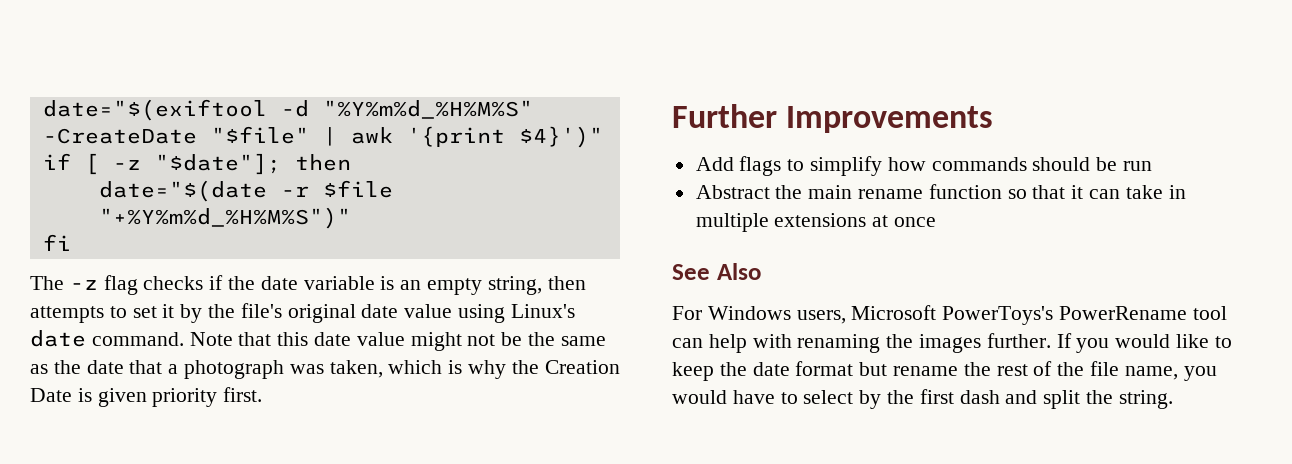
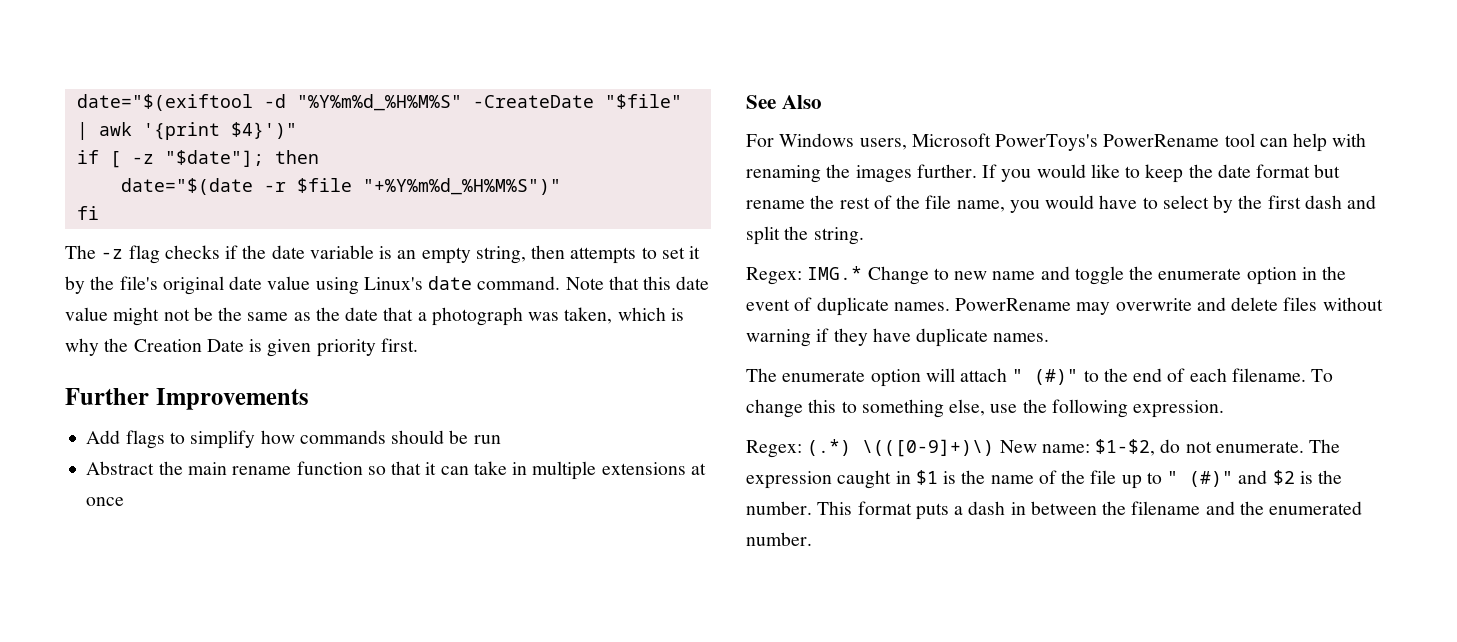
(1173, 399) none -> [746,266,1347,285] [746,297,1383,316] [746,328,1050,347] [746,368,1334,387] [746,399,1225,418] [746,439,1341,458] [746,470,1343,489] [746,501,1363,520] [746,532,812,546] // Regex: IMG.* Change to new name and toggle the enumerate option in the event of duplicate names. PowerRename may overwrite and delete files without warning if they have duplicate names. // The enumerate option will attach " (#)" to the end of each filename. To change this to something else, use the following expression. // Regex: (.*) \(([0-9]+)\) New name: $1-$2, do not enumerate. The expression caught in $1 is the name of the file up to " (#)" and $2 is the number. This format puts a dash in between the filename and the enumerated number.

